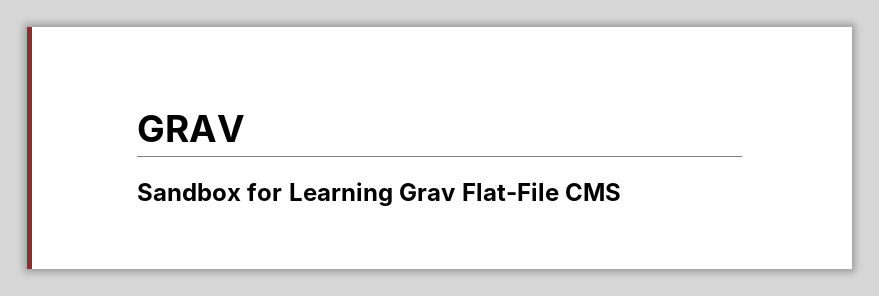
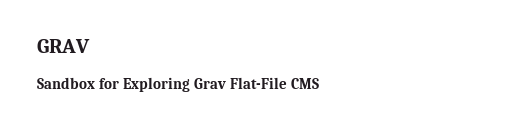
[288,182,393,206] Learning -> [122,77,190,92] Exploring

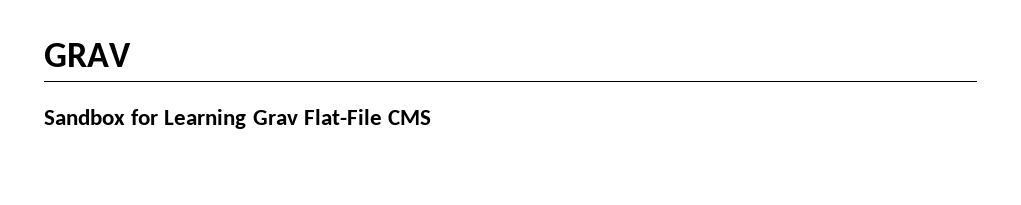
[122,77,190,92] Exploring -> [164,109,247,129] Learning

